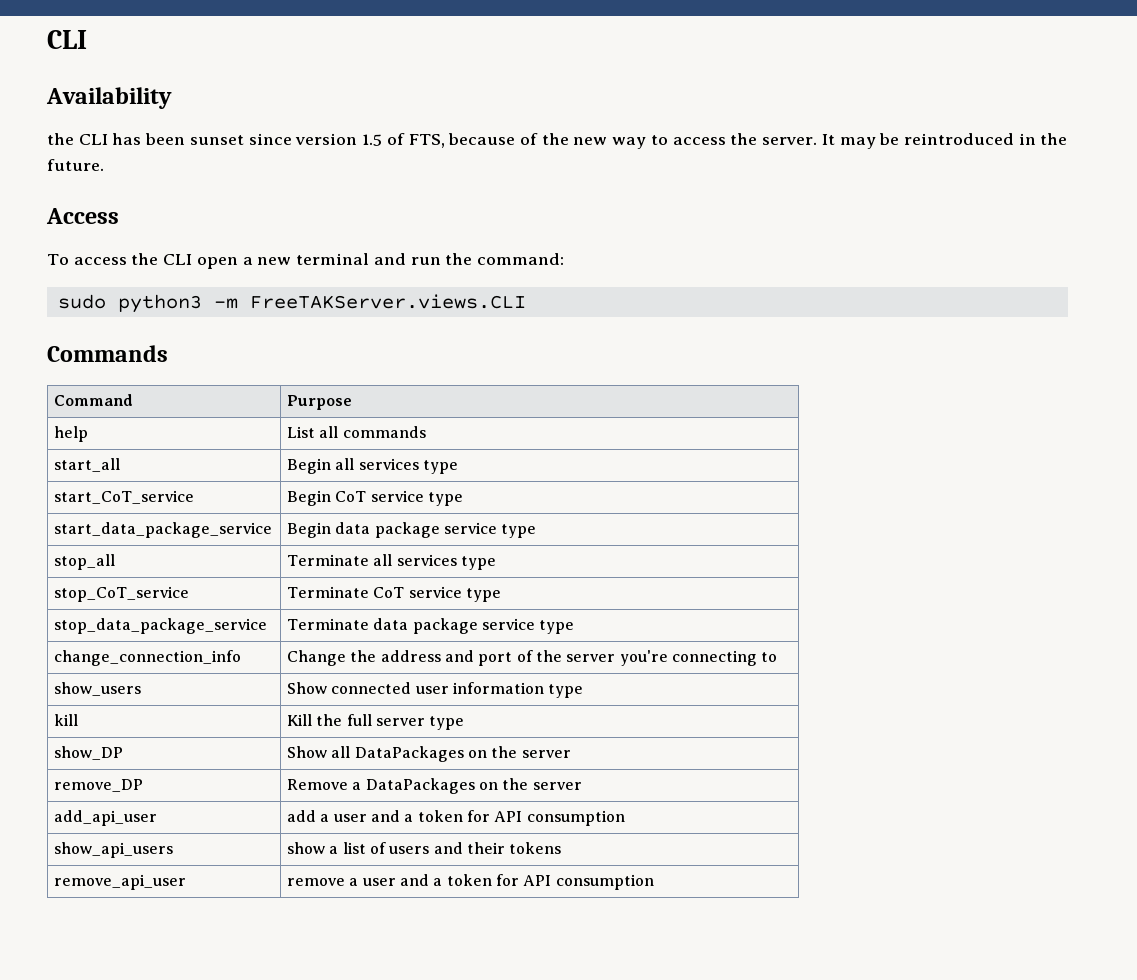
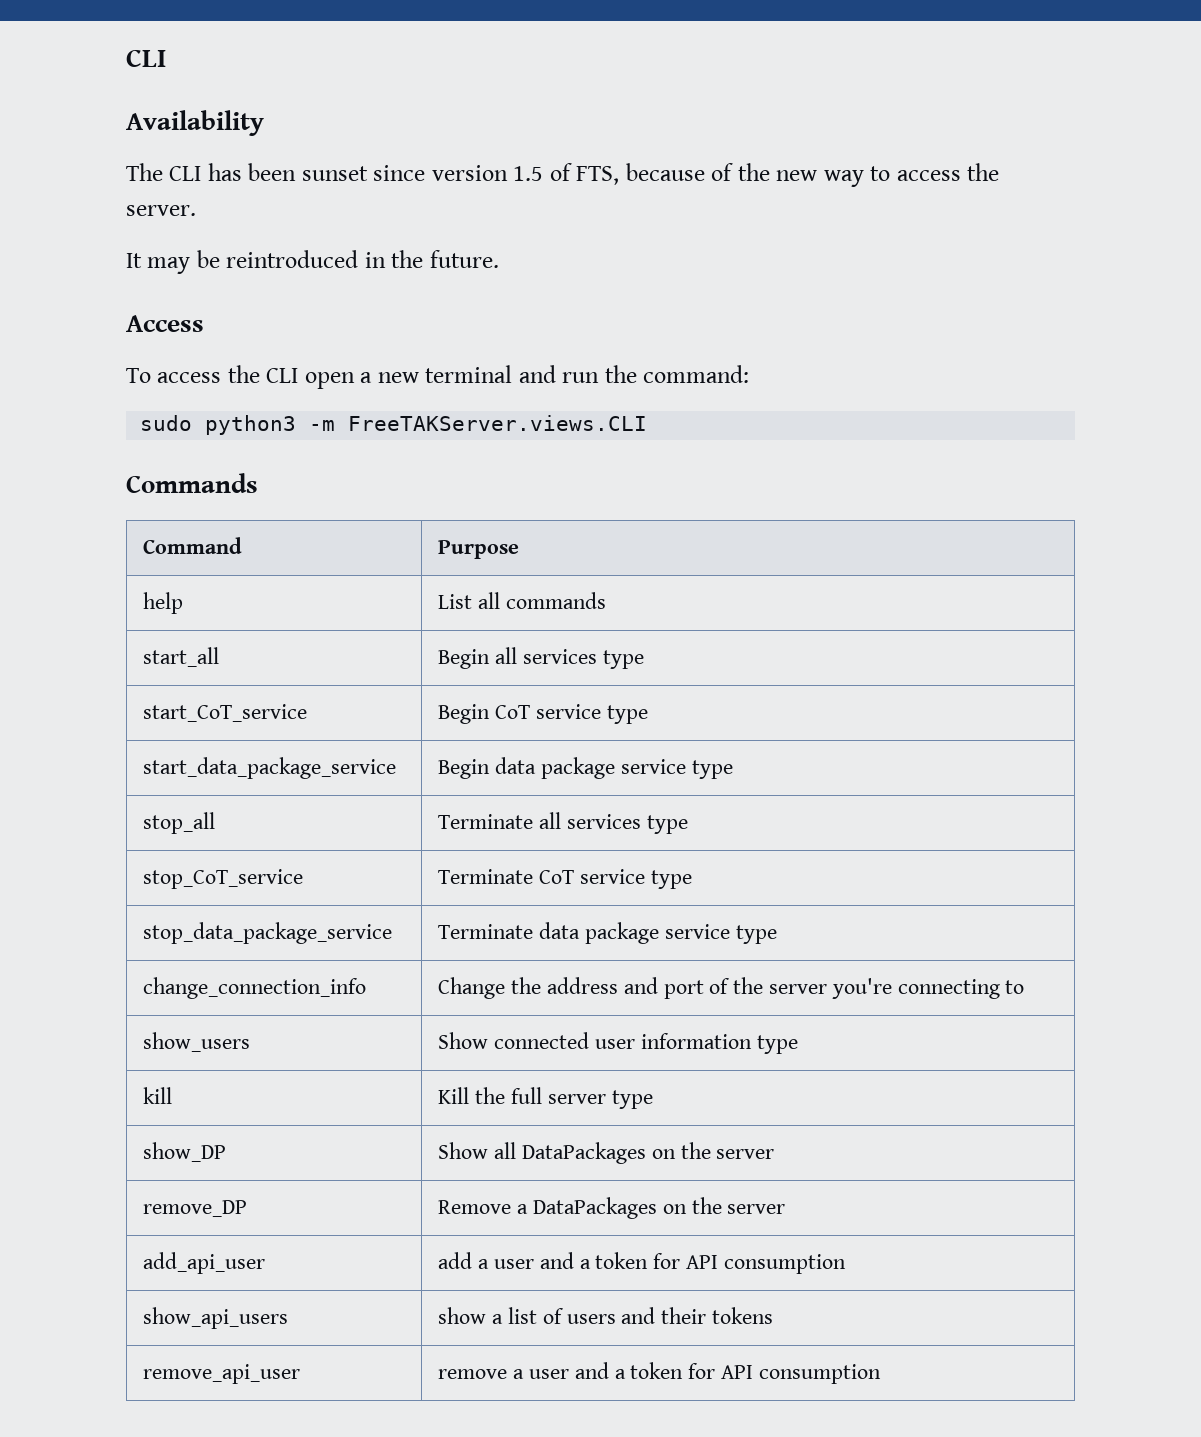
[47,133,74,145] the -> [126,163,163,181] The
(818, 141) none -> (196, 210) //

